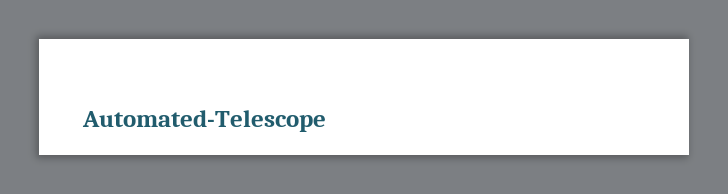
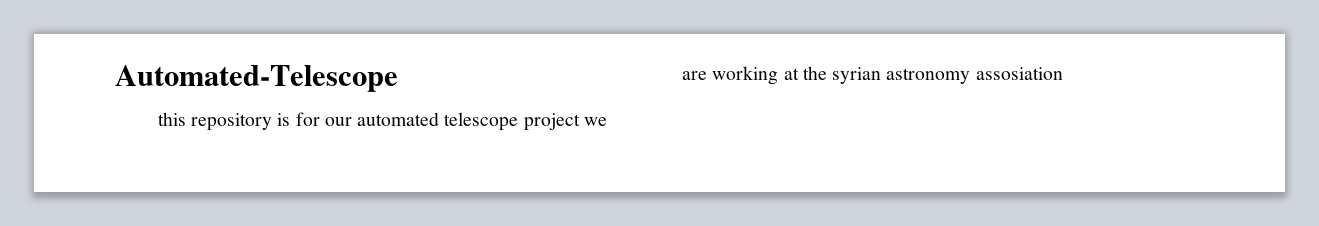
(326, 121) none -> [157,112,607,131] [682,66,1063,85] // this repository is for our automated telescope project we are working at the syrian astronomy assosiation

